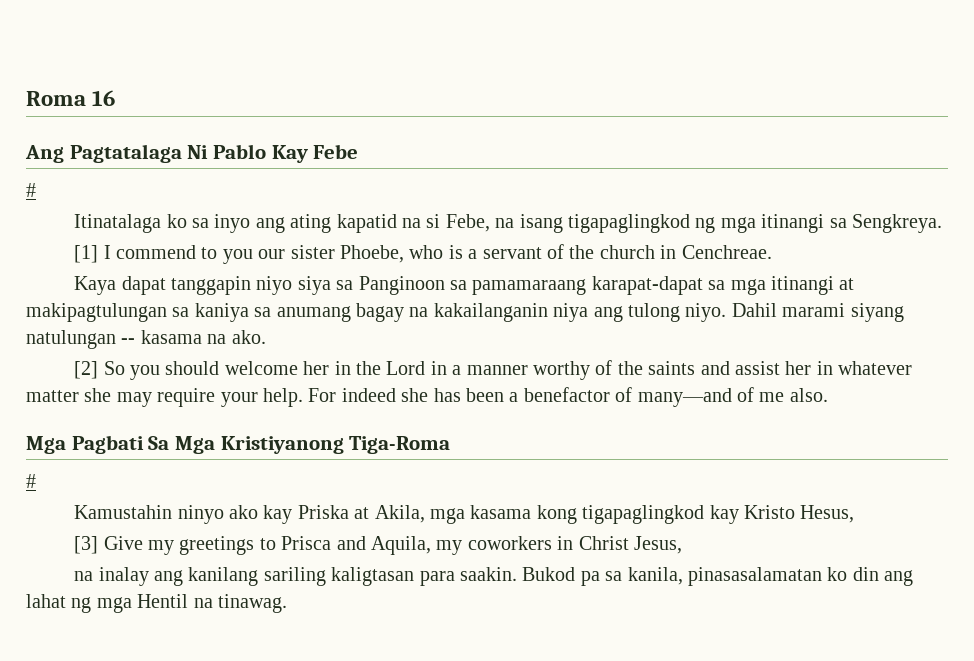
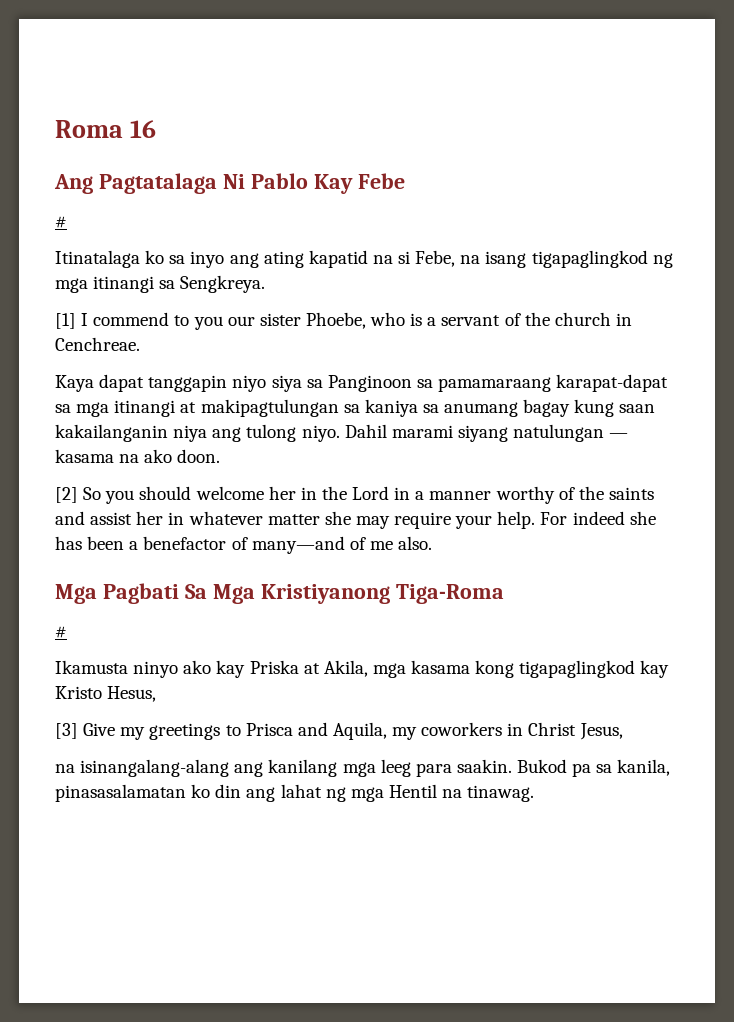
[409,307,429,317] na -> [574,399,656,417] kung saan
[121,338,136,344] -- -> [609,433,629,438] —
[231,330,266,344] ako. -> [144,449,221,463] ako doon.
[74,505,173,519] Kamustahin -> [55,660,128,674] Ikamusta
[98,567,149,586] inalay -> [80,759,230,777] isinangalang-alang
[263,567,415,586] sariling kaligtasan -> [342,759,411,777] mga leeg

